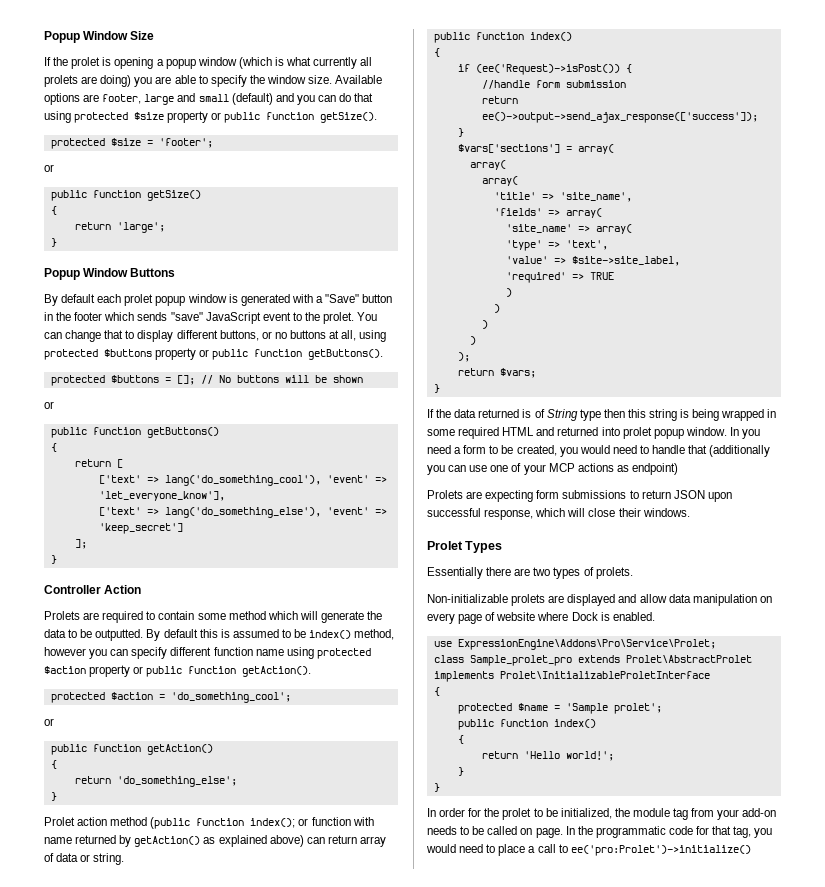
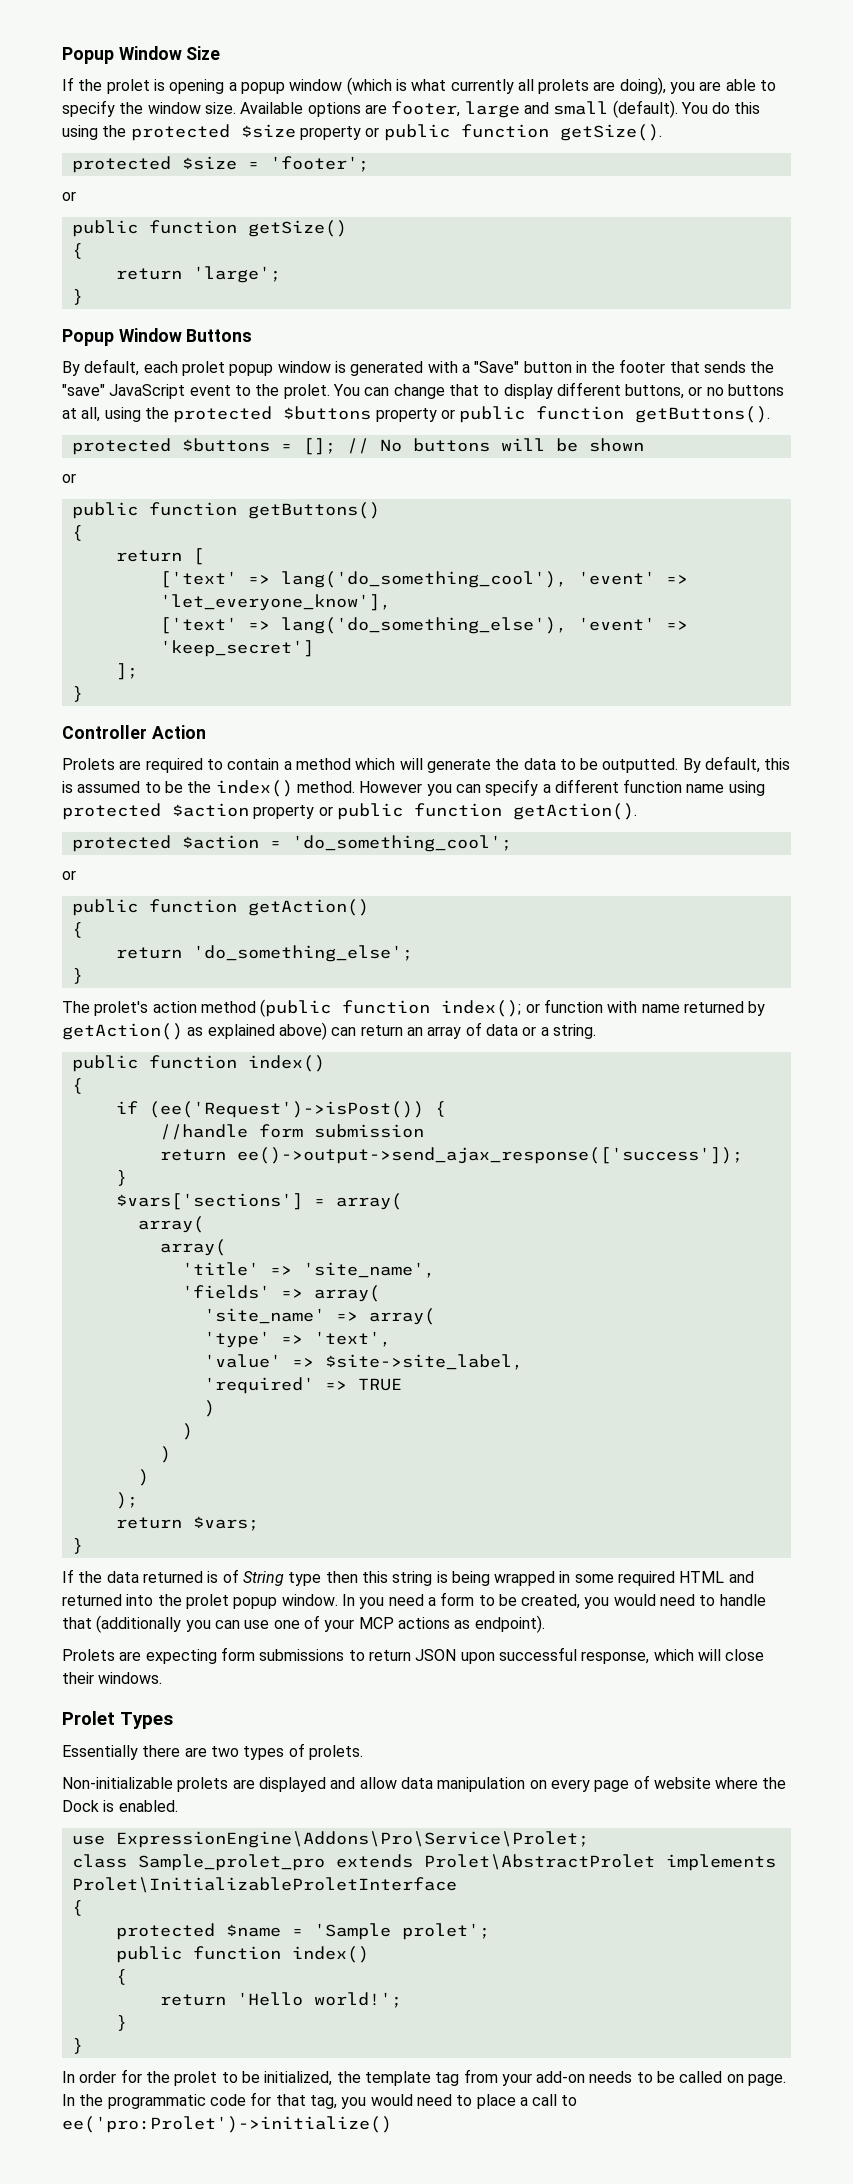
[100,75,132,87] doing) -> [619,77,666,95] doing),
[231,93,374,105] [44,111,71,123] (default) and you can do that using -> [612,100,761,118] [62,125,127,140] (default). You do this using the
[61,294,96,303] default -> [84,359,140,376] default,
[104,312,168,321] which sends -> [669,361,775,373] that sends the
(387, 336) none -> [144,407,169,419] the
[197,613,226,620] some -> [283,761,292,770] a
[163,629,198,638] default -> [705,756,761,773] default,
[309,629,395,640] [44,647,86,656] index() method, however -> [187,780,423,797] the index() method. However
(168, 653) none -> [542,784,551,793] a
[44,817,75,826] Prolet -> [62,1001,149,1016] The prolet's
(357, 839) none -> [406,1027,423,1036] an
(91, 858) none -> [540,1027,549,1036] a
[475,64,620,75] (ee('Request)->isPost()) -> [148,1101,424,1118] (ee('Request')->isPost())
(620, 431) none -> [157,1594,182,1606] the
[631,463,678,475] endpoint) -> [474,1615,545,1633] endpoint).
(569, 616) none -> [762,1777,787,1789] the
[632,808,670,817] module -> [364,2071,431,2086] template

